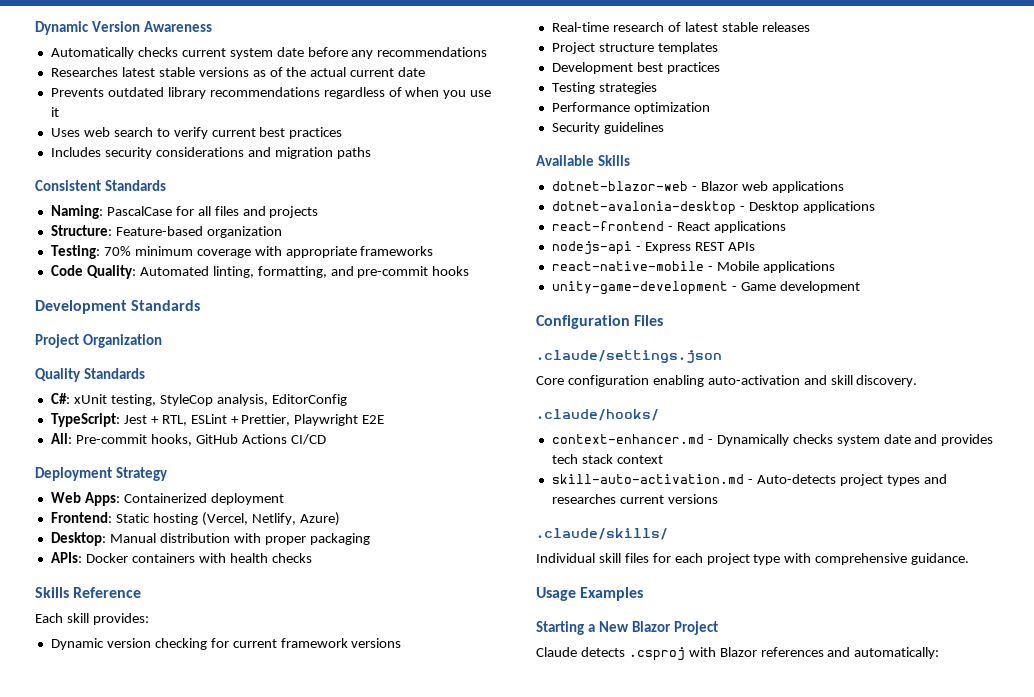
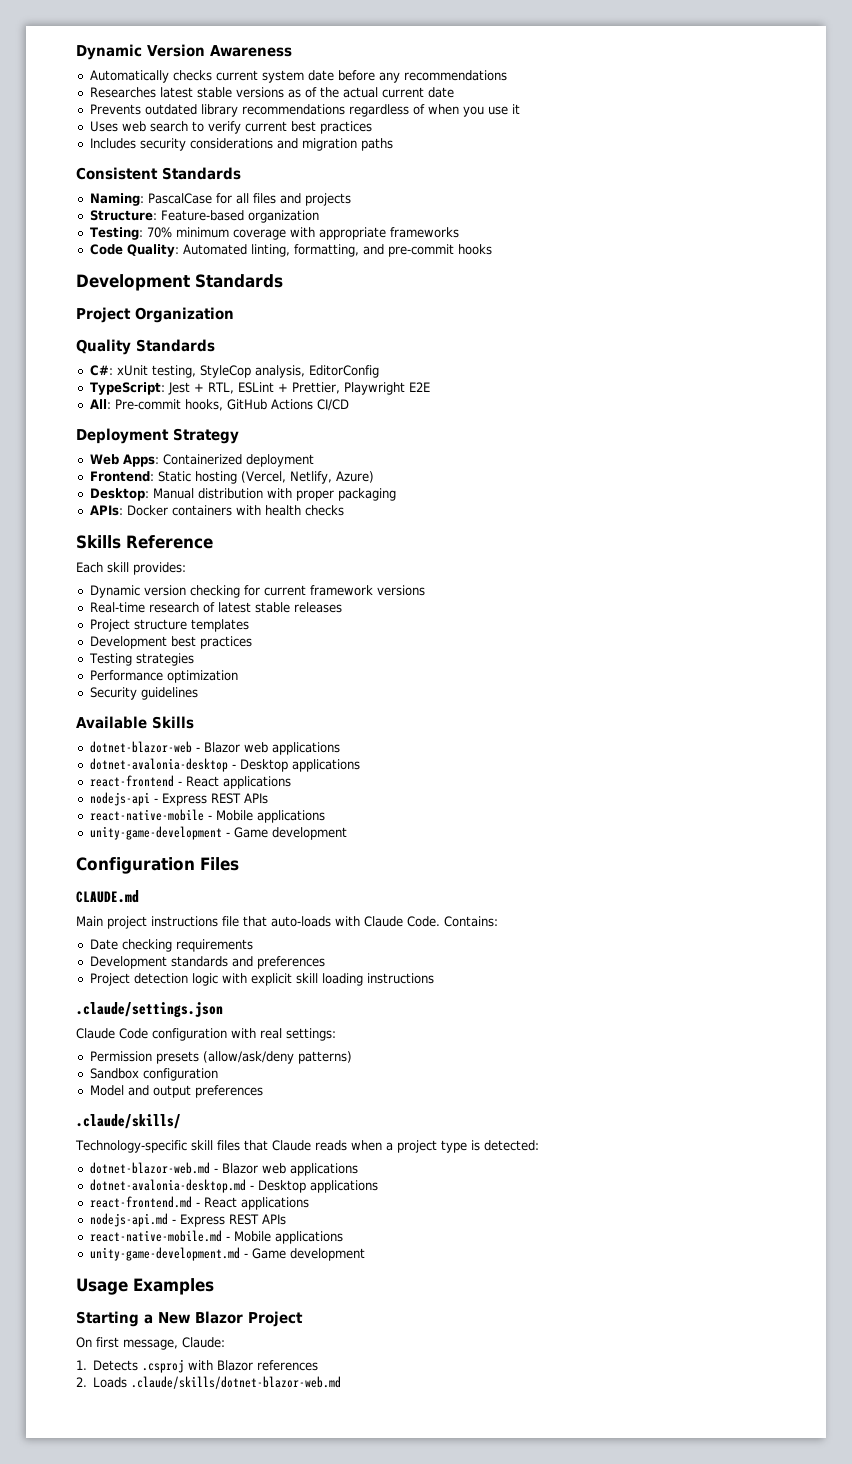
[536,350,722,363] [536,375,918,387] [536,409,659,421] [551,434,994,446] [551,454,663,464] [551,474,947,486] [551,494,718,504] .claude/settings.json // Core configuration enabling auto-activation and skill discovery. // .claude/hooks/ // context-enhancer.md - Dynamically checks system date and provides tech stack context // skill-auto-activation.md - Auto-detects project types and researches current versions -> [76,890,139,903] [76,916,498,929] [89,939,253,952] [89,956,325,969] [89,973,434,986] [76,1002,223,1018] [76,1028,336,1041] [89,1051,352,1064] [89,1068,218,1081] [89,1085,263,1098] CLAUDE.md // Main project instructions file that auto-loads with Claude Code. Contains: // Date checking requirements // Development standards and preferences // Project detection logic with explicit skill loading instructions // .claude/settings.json // Claude Code configuration with real settings: // Permission presets (allow/ask/deny patterns) // Sandbox configuration // Model and output preferences
[536,553,595,563] Individual -> [75,1140,187,1153] Technology-specific
[652,553,970,565] for each project type with comprehensive guidance. -> [243,1140,539,1153] [89,1162,358,1176] [89,1179,378,1193] [89,1196,309,1210] [89,1213,286,1227] [89,1230,343,1244] [89,1247,365,1261] that Claude reads when a project type is detected: // dotnet-blazor-web.md - Blazor web applications // dotnet-avalonia-desktop.md - Desktop applications // react-frontend.md - React applications // nodejs-api.md - Express REST APIs // react-native-mobile.md - Mobile applications // unity-game-development.md - Game development
[536,647,625,657] Claude detects -> [76,1337,225,1350] [76,1360,139,1371] On first message, Claude: // 1. Detects
[827,647,940,659] and automatically: -> [76,1376,342,1389] // 2. Loads .claude/skills/dotnet-blazor-web.md

